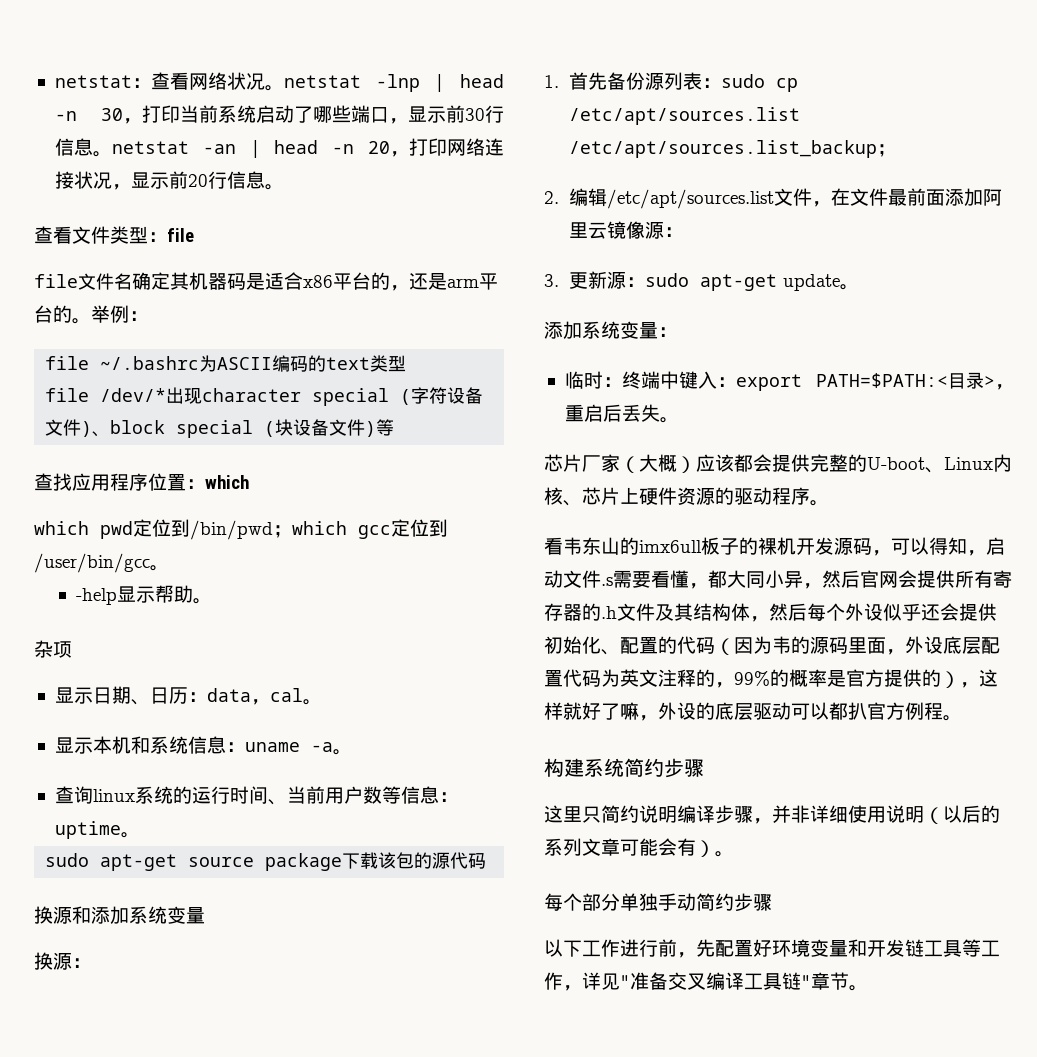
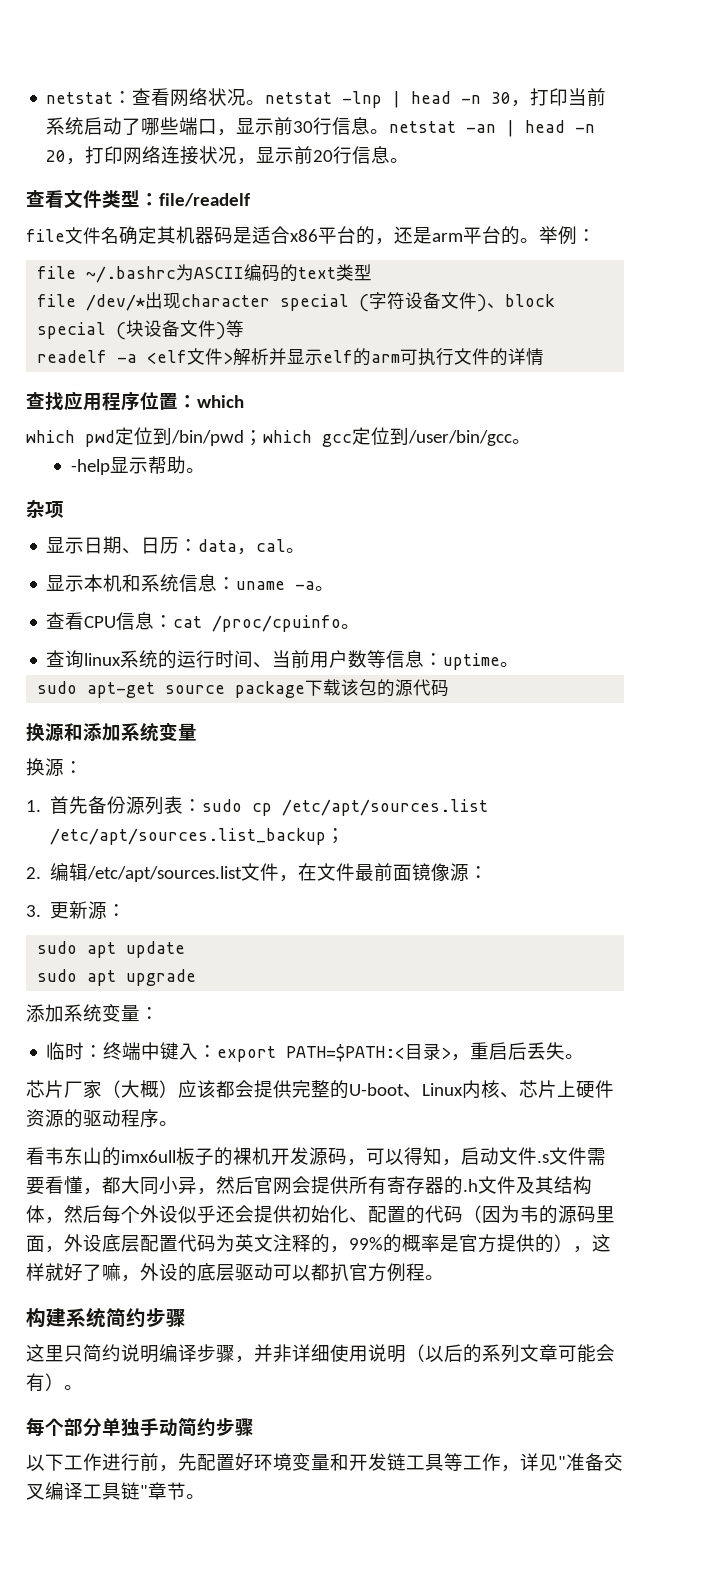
[167,228,194,242] file -> [159,193,250,207] file/readelf
(395, 427) none -> [37,348,545,366] // readelf -a <elf文件>解析并显示elf的arm可执行文件的详情
(352, 752) none -> [46,612,361,632] // 查看CPU信息：cat /proc/cpuinfo。
[944,188,1002,206] [568,222,607,239] 添加阿里云 -> (413, 872) none
[644,273,777,291] sudo apt-get -> [37,941,117,958] // sudo apt
[839,284,859,290] 。 -> [37,969,197,986] // sudo apt upgrade
(613, 581) none -> [549,1147,587,1165] 文件

